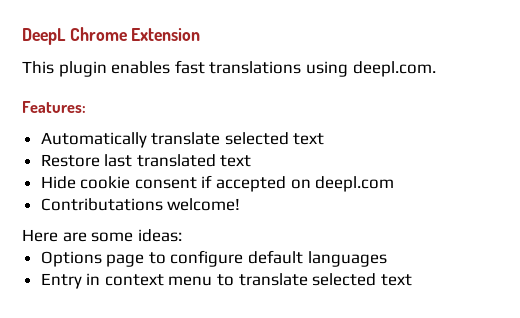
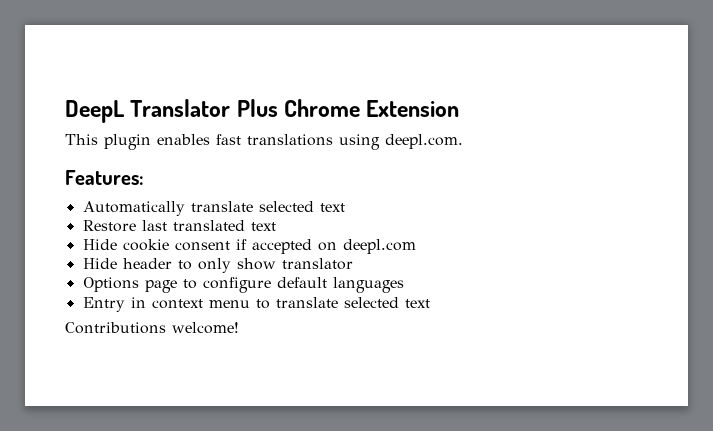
(66, 36) none -> [130,99,278,117] Translator Plus
[40,198,241,211] [22,229,182,242] Contributations welcome! // Here are some ideas: -> [82,258,353,273] Hide header to only show translator
(412, 280) none -> [65,322,239,334] // Contributions welcome!

